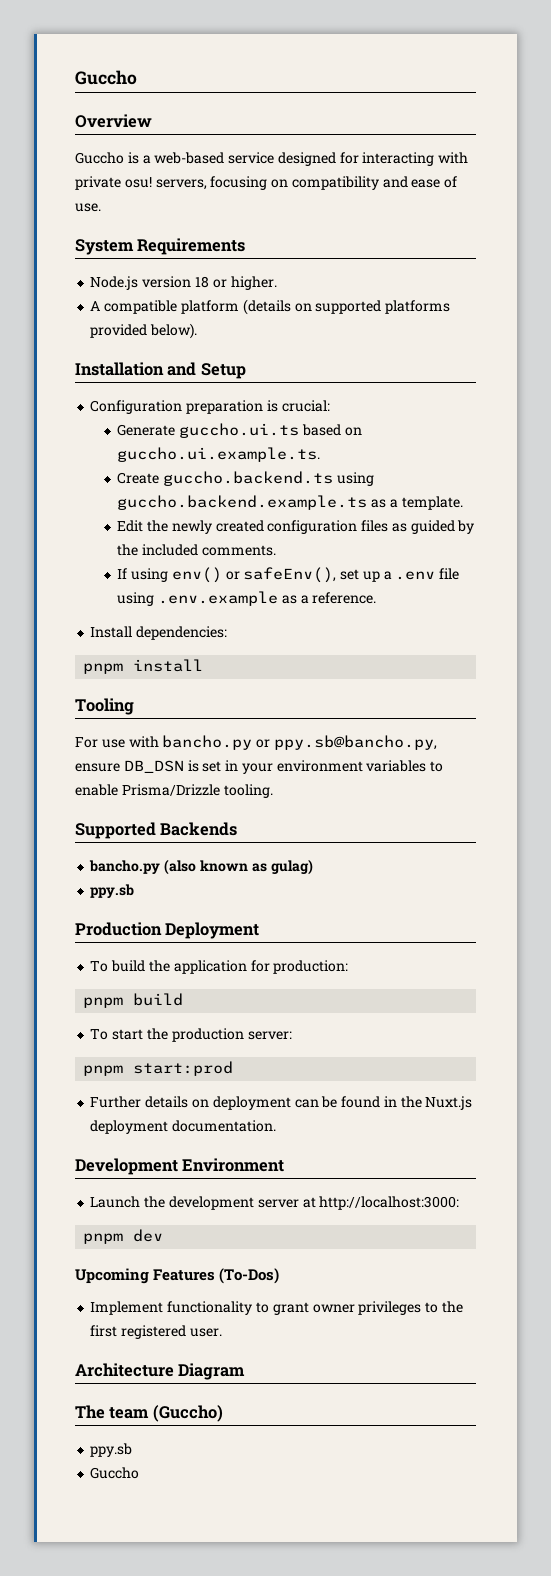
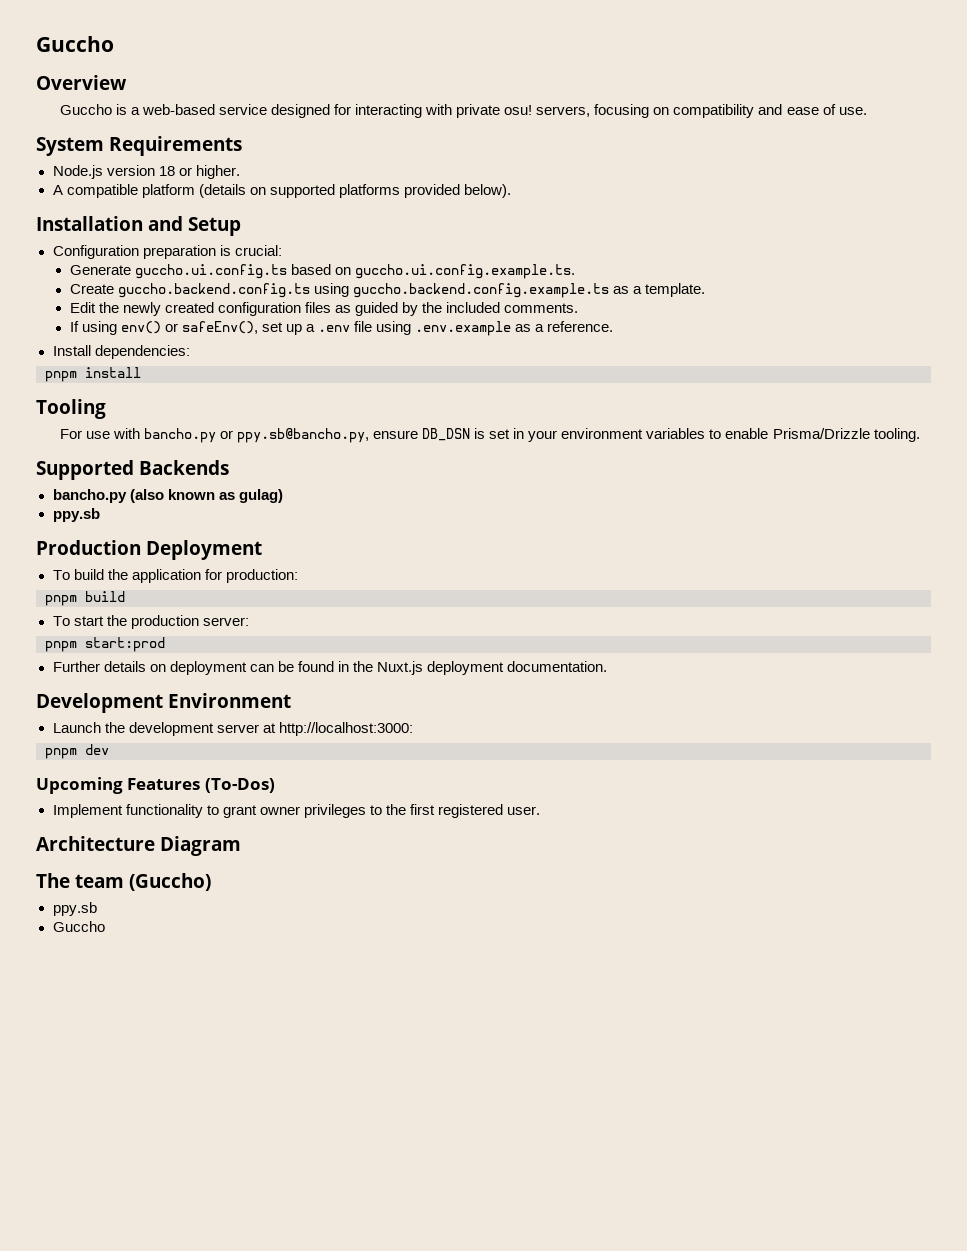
[178,423,299,438] guccho.ui.ts -> [134,264,287,279] guccho.ui.config.ts
[117,447,321,462] guccho.ui.example.ts. -> [354,264,575,279] guccho.ui.config.example.ts.
[162,471,374,486] [117,495,368,510] guccho.backend.ts using guccho.backend.example.ts -> [117,283,609,298] guccho.backend.config.ts using guccho.backend.config.example.ts

